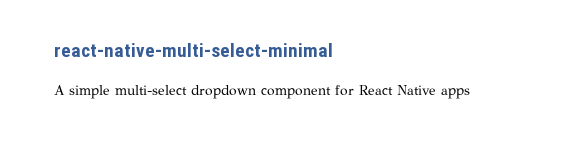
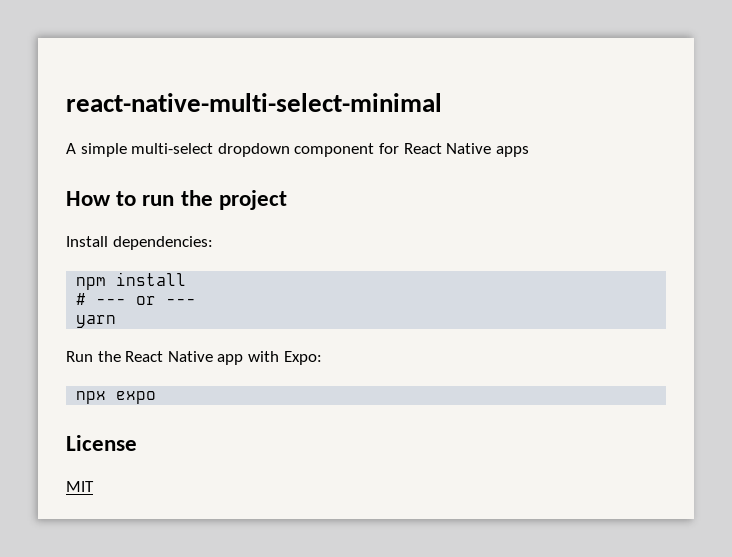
(470, 93) none -> [66,190,287,210] [66,236,213,250] [76,272,187,290] [76,293,197,305] [76,315,117,328] [66,351,322,365] [76,391,157,404] [66,435,137,451] [66,481,94,492] // How to run the project // Install dependencies: // npm install // # --- or --- // yarn // Run the React Native app with Expo: // npx expo // License // MIT

